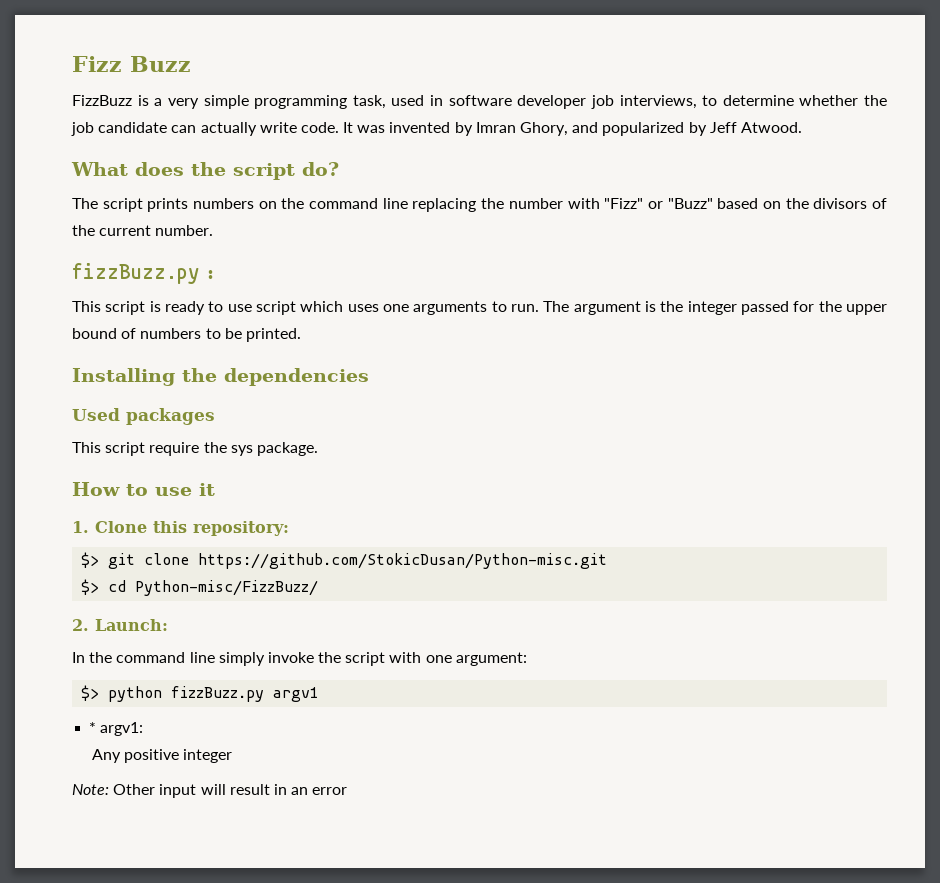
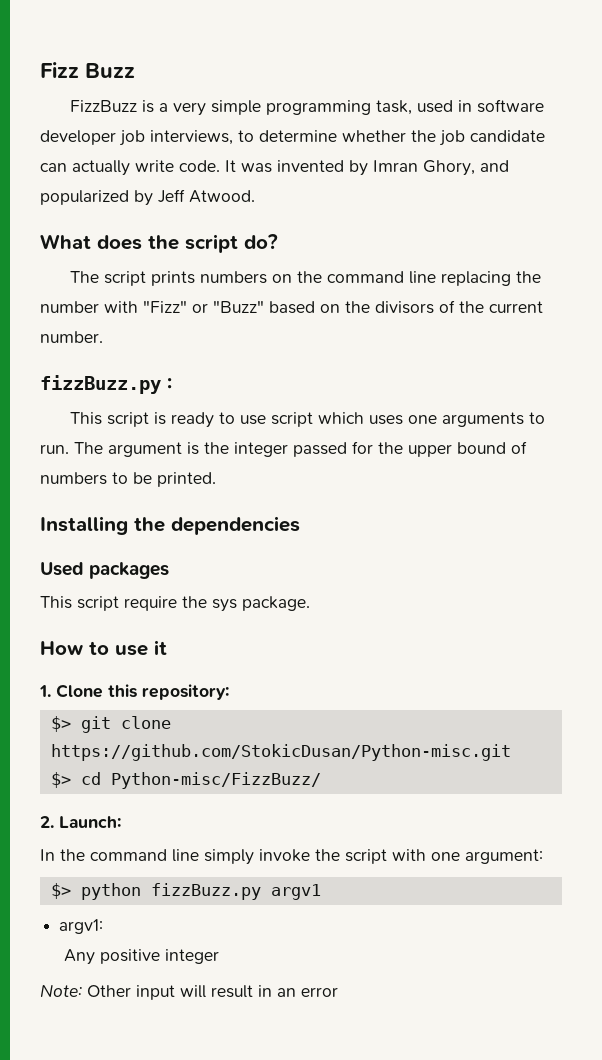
[89,722,97,733] * -> (321, 892) none

